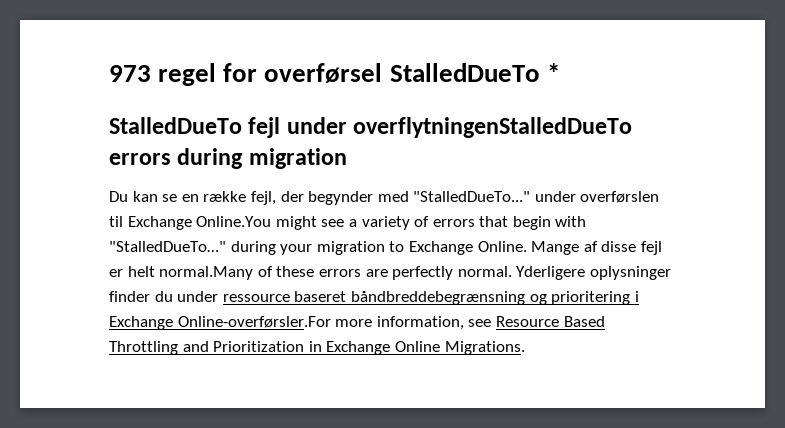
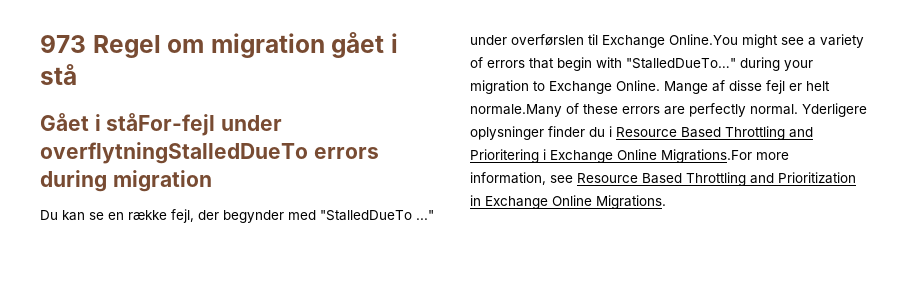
[158,63,560,86] [109,117,633,138] regel for overførsel StalledDueTo * // StalledDueTo fejl under overflytningenStalledDueTo -> [92,32,399,58] [40,64,77,85] [40,113,283,136] [40,142,308,164] Regel om migration gået i stå // Gået i ståFor-fejl under overflytningStalledDueTo
[413,191,531,202] "StalledDueTo..." -> [320,210,434,221] "StalledDueTo ..."
[159,266,254,280] normal.Many -> [470,104,562,117] normale.Many
[177,291,639,305] [109,316,331,330] under ressource baseret båndbreddebegrænsning og prioritering i Exchange Online-overførsler.For -> [609,126,813,140] [470,149,752,163] i Resource Based Throttling and Prioritering i Exchange Online Migrations.For

